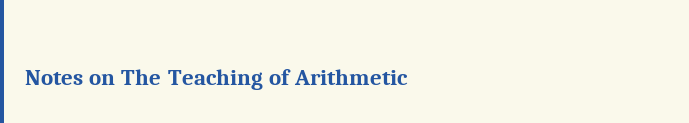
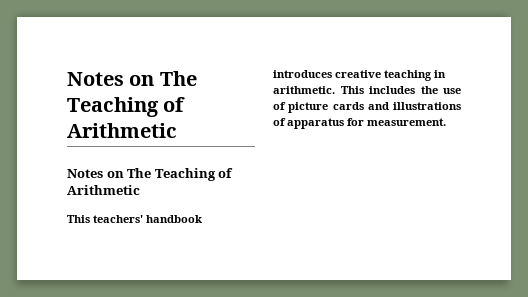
[25,69,409,90] Notes on The Teaching of Arithmetic -> [67,71,197,86] [67,97,186,117] [67,123,177,138] [67,168,234,181] [67,185,140,195] [67,215,202,223] [273,70,446,81] [273,86,461,94] [273,102,461,113] [273,118,446,129] Notes on The Teaching of Arithmetic // Notes on The Teaching of Arithmetic // This teachers' handbook introduces creative teaching in arithmetic. This includes the use of picture cards and illustrations of apparatus for measurement.

